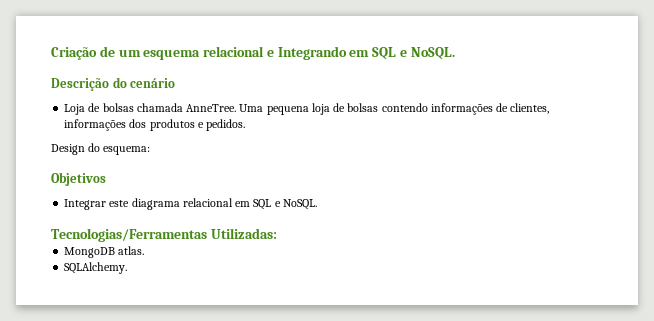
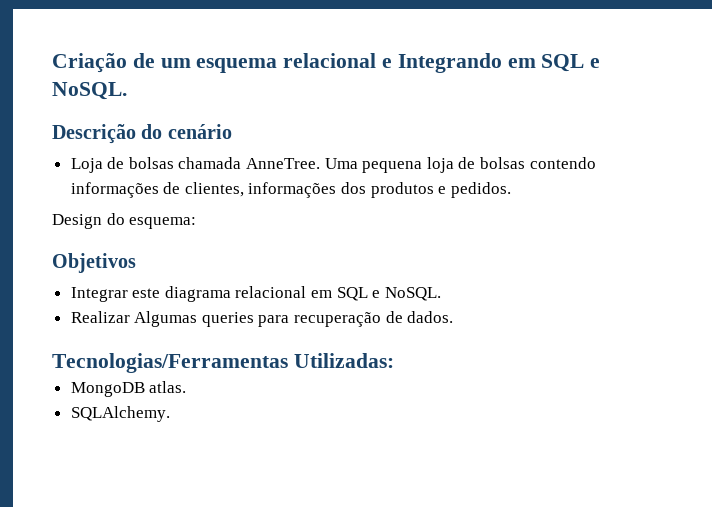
(317, 204) none -> [70,311,454,327] // Realizar Algumas queries para recuperação de dados.

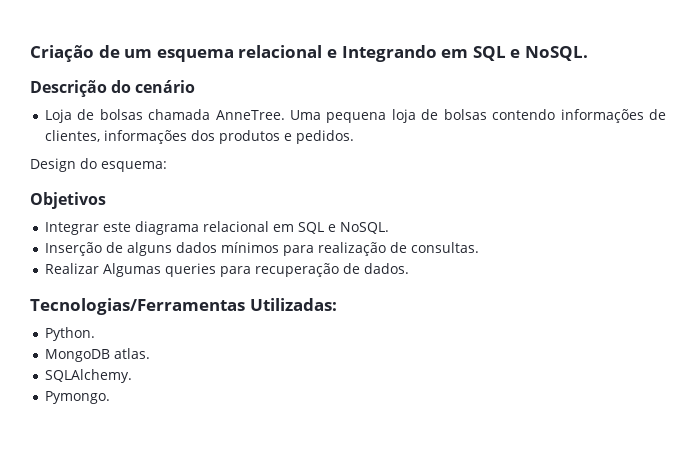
(441, 294) none -> [44,242,479,256] // Inserção de alguns dados mínimos para realização de consultas.
(394, 360) none -> [44,327,95,341] // Python.
(170, 414) none -> [44,391,110,404] // Pymongo.

